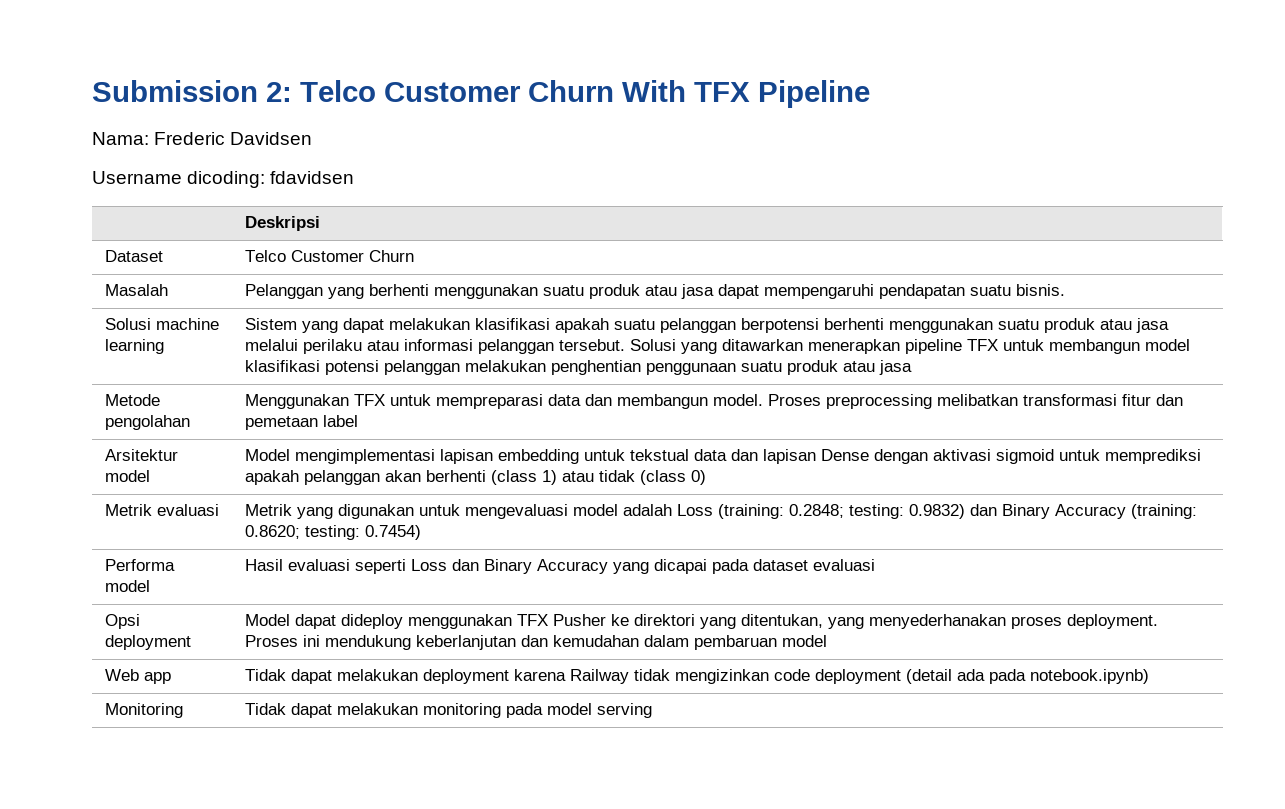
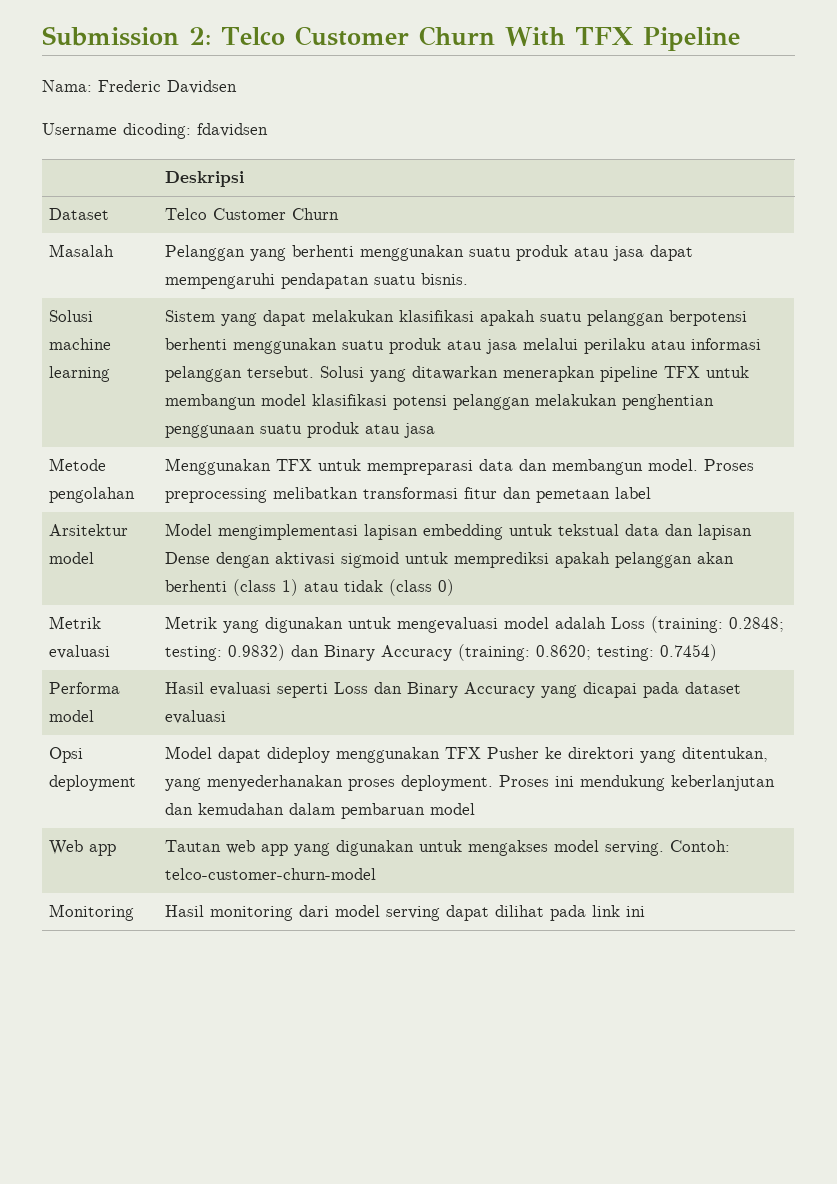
[244,669,1149,684] [104,703,183,718] [244,703,652,718] Tidak dapat melakukan deployment karena Railway tidak mengizinkan code deployment (detail ada pada notebook.ipynb) // Monitoring | Tidak dapat melakukan monitoring pada model serving -> [164,840,730,856] [164,868,376,880] [48,904,134,921] [164,905,645,921] Tautan web app yang digunakan untuk mengakses model serving. Contoh: telco-customer-churn-model // Monitoring | Hasil monitoring dari model serving dapat dilihat pada link ini

